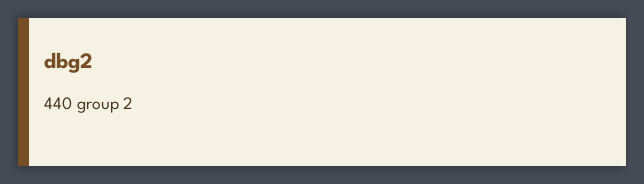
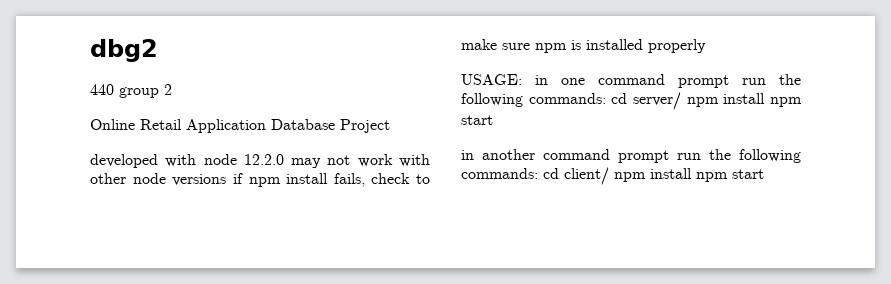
(133, 103) none -> [90,119,390,133] [90,154,430,168] [90,173,430,187] [461,39,706,53] [461,74,801,88] [461,92,802,110] [461,115,493,125] [461,149,801,163] [461,167,764,185] // Online Retail Application Database Project // developed with node 12.2.0 may not work with other node versions if npm install fails, check to make sure npm is installed properly // USAGE: in one command prompt run the following commands: cd server/ npm install npm start // in another command prompt run the following commands: cd client/ npm install npm start

